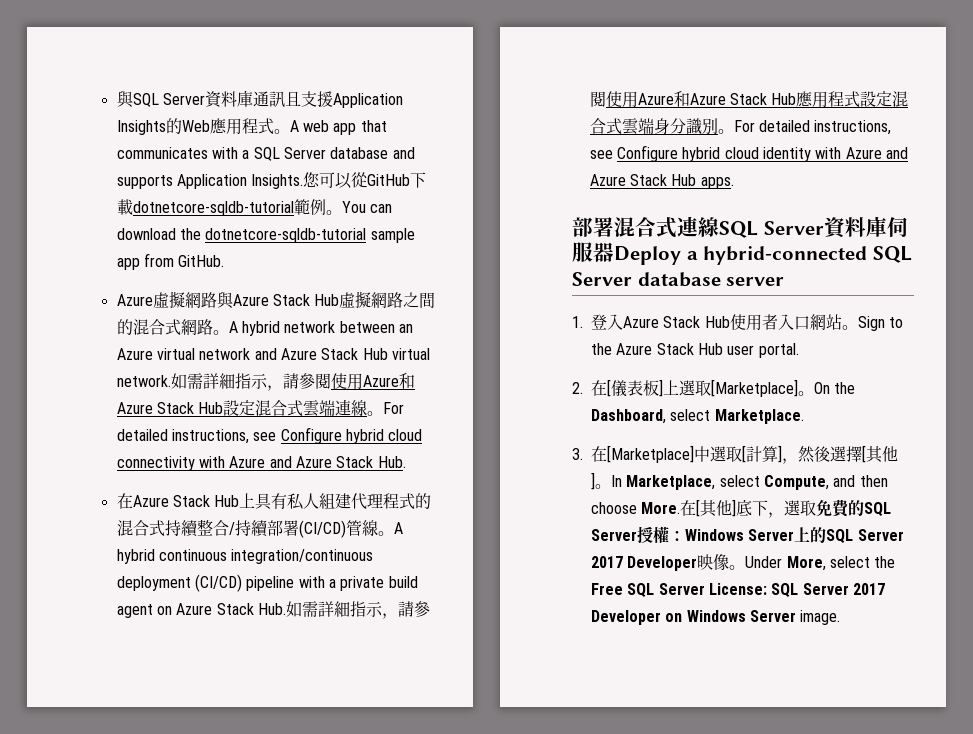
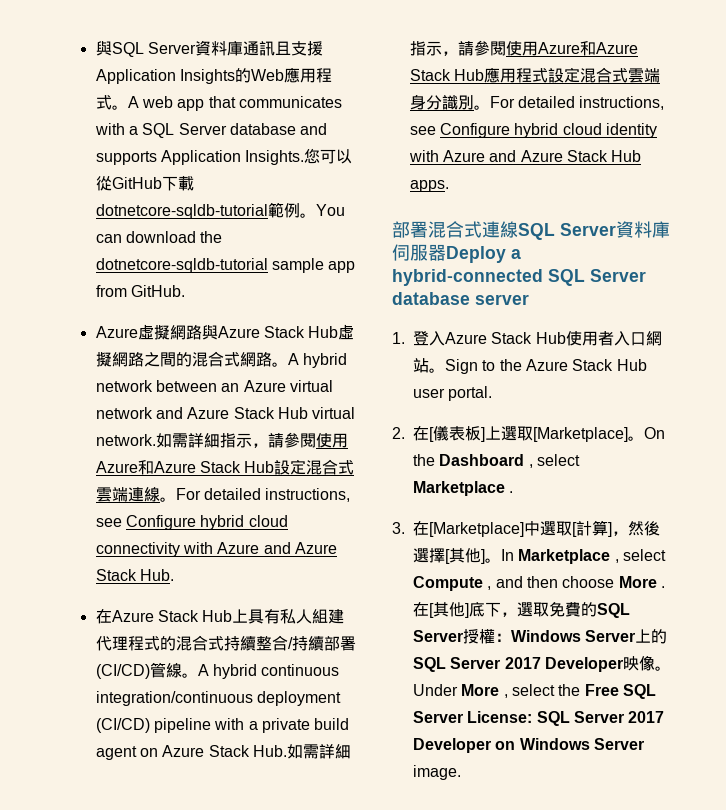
[591,409,804,424] Dashboard, select Marketplace. -> [439,454,580,468] [413,481,514,496] Dashboard , select Marketplace .
[626,475,829,490] Marketplace, select Compute, -> [518,549,666,564] [413,576,492,591] Marketplace , select Compute ,
[641,502,681,514] More. -> [618,576,665,588] More .
[786,556,826,571] More, -> [461,684,508,698] More ,

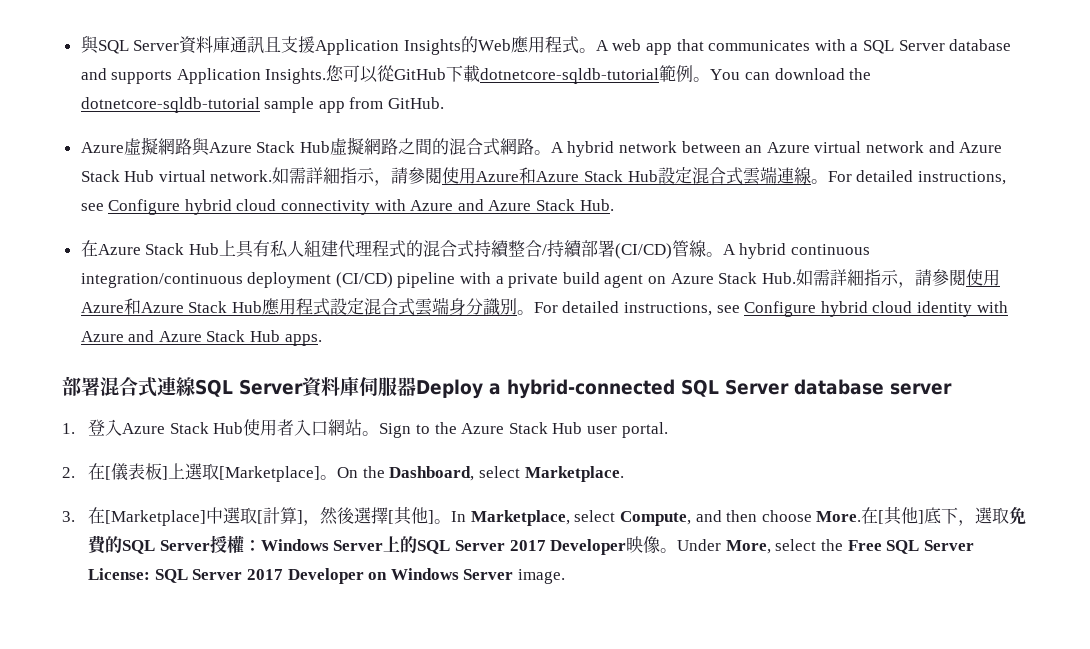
[439,454,580,468] [413,481,514,496] Dashboard , select Marketplace . -> [389,466,624,482] Dashboard, select Marketplace.
[518,549,666,564] [413,576,492,591] Marketplace , select Compute , -> [470,510,692,526] Marketplace, select Compute,
[618,576,665,588] More . -> [816,511,862,522] More.
[461,684,508,698] More , -> [725,540,771,554] More,

